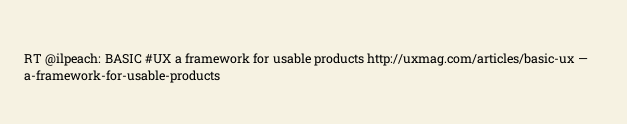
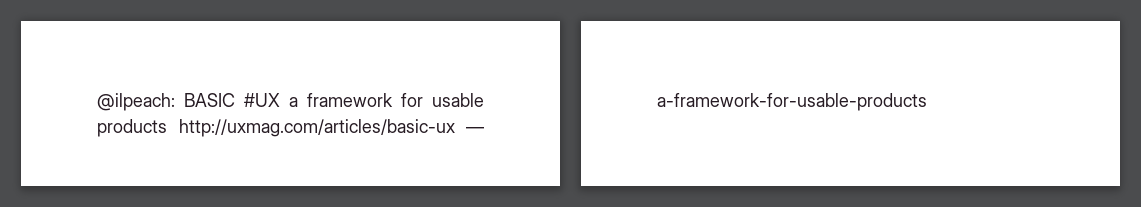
[24,54,42,63] RT -> (97, 102) none

